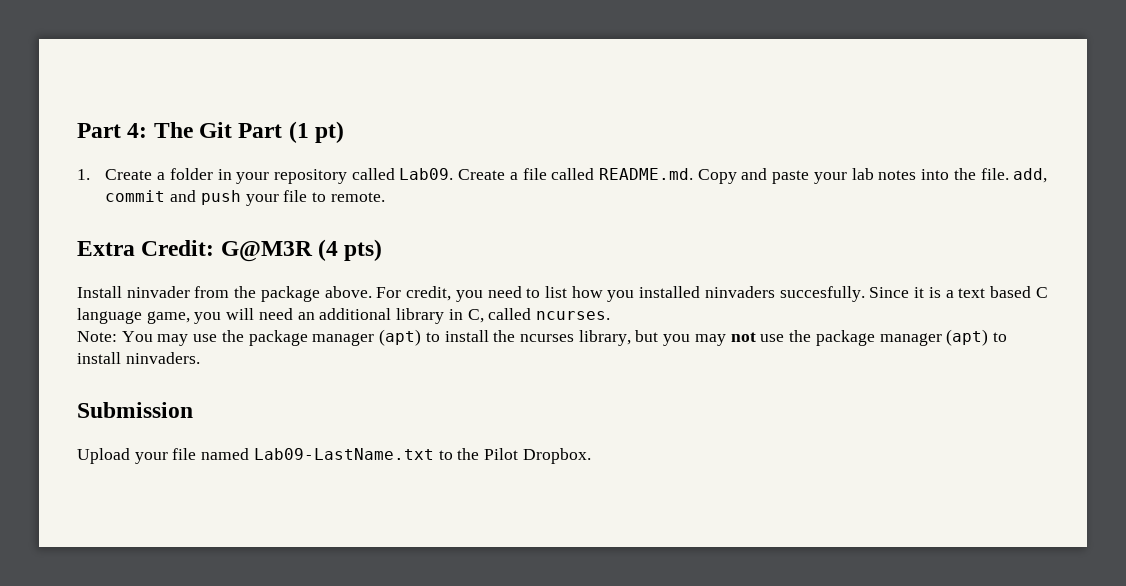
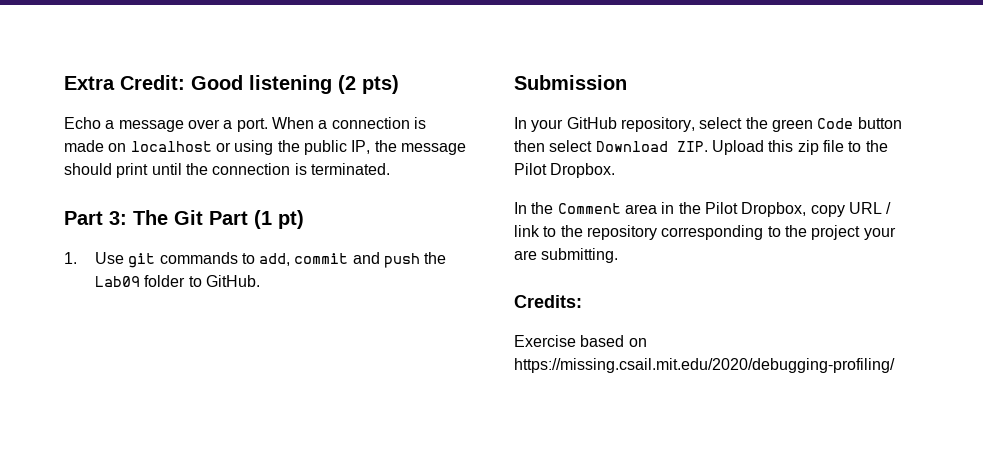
[77,123,148,138] Part 4: -> [64,75,399,94] [64,117,426,132] [64,140,466,155] [64,163,390,178] [64,211,127,225] Extra Credit: Good listening (2 pts) // Echo a message over a port. When a connection is made on localhost or using the public IP, the message should print until the connection is terminated. // Part 3:
[105,168,1048,184] [105,190,385,206] [77,239,383,262] [77,286,1048,302] [77,308,610,324] [77,329,1007,346] [77,352,200,364] [77,402,193,418] [77,448,591,464] Create a folder in your repository called Lab09. Create a file called README.md. Copy and paste your lab notes into the file. add, commit and push your file to remote. // Extra Credit: G@M3R (4 pts) // Install ninvader from the package above. For credit, you need to list how you installed ninvaders succesfully. Since it is a text based C language game, you will need an additional library in C, called ncurses. // Note: You may use the package manager (apt) to install the ncurses library, but you may not use the package manager (apt) to install ninvaders. // Submission // Upload your file named Lab09-LastName.txt to the Pilot Dropbox. -> [94,252,447,268] [94,275,260,287] [514,75,627,90] [514,117,902,132] [514,140,888,155] [514,163,616,178] [514,202,892,217] [514,225,896,240] [514,248,619,263] [514,295,582,308] [514,335,647,347] [514,358,895,373] Use git commands to add, commit and push the Lab09 folder to GitHub. // Submission // In your GitHub repository, select the green Code button then select Download ZIP. Upload this zip file to the Pilot Dropbox. // In the Comment area in the Pilot Dropbox, copy URL / link to the repository corresponding to the project your are submitting. // Credits: // Exercise based on https://missing.csail.mit.edu/2020/debugging-profiling/

